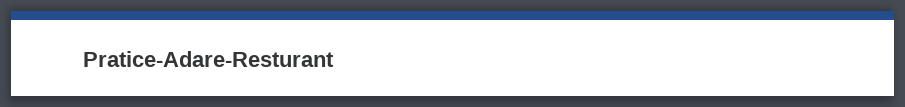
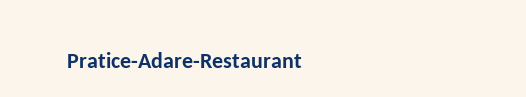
[83,51,334,67] Pratice-Adare-Resturant -> [67,52,302,68] Pratice-Adare-Restaurant

